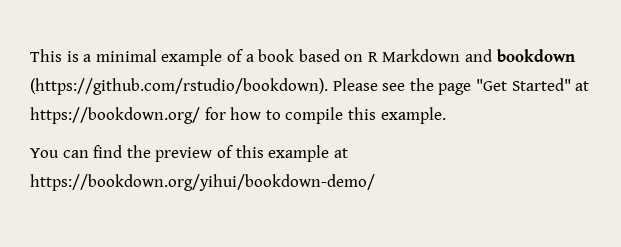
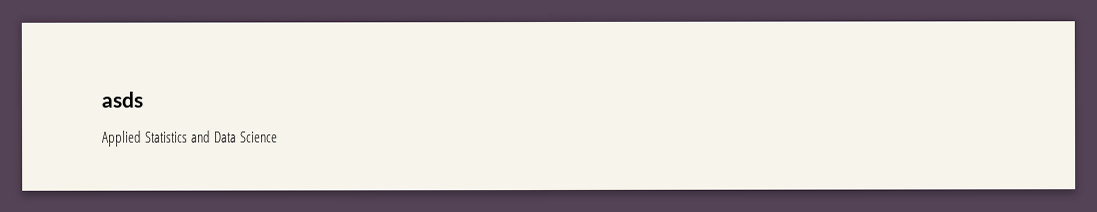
[30,49,575,66] [30,78,590,95] [30,107,446,124] [30,145,348,162] [30,174,375,191] This is a minimal example of a book based on R Markdown and bookdown (https://github.com/rstudio/bookdown). Please see the page "Get Started" at https://bookdown.org/ for how to compile this example. // You can find the preview of this example at https://bookdown.org/yihui/bookdown-demo/ -> [101,91,144,108] [102,130,279,147] asds // Applied Statistics and Data Science

